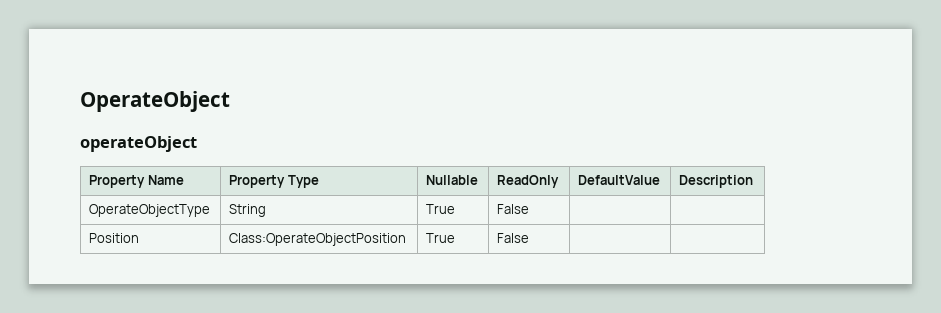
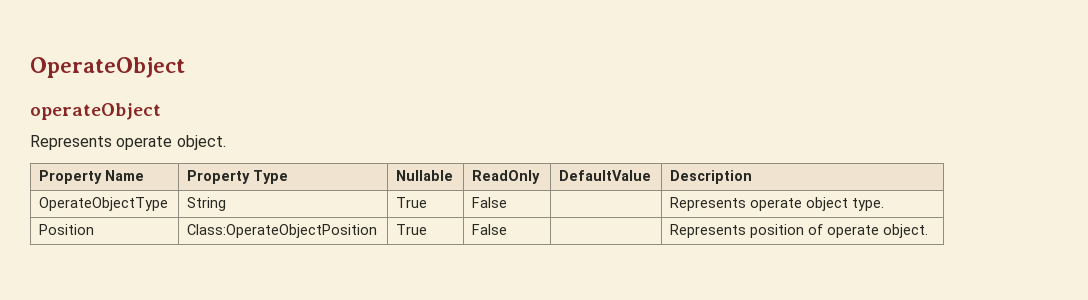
(197, 144) none -> [30,135,226,150] // Represents operate object.
(530, 209) none -> [670,197,885,211] Represents operate object type.
(530, 238) none -> [670,224,929,238] Represents position of operate object.

